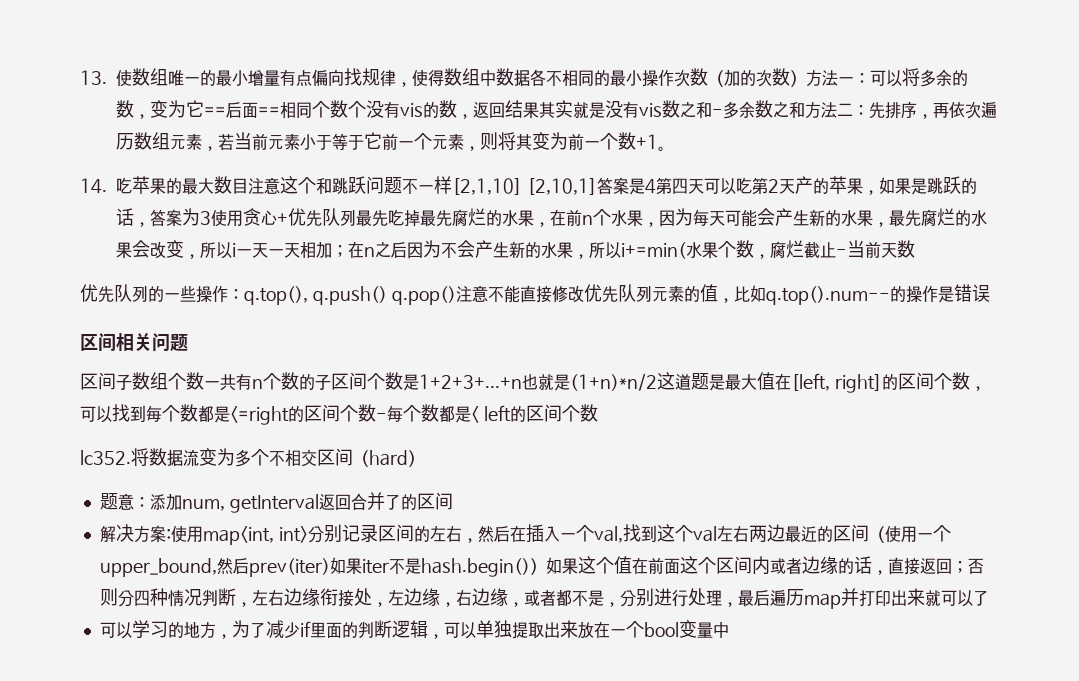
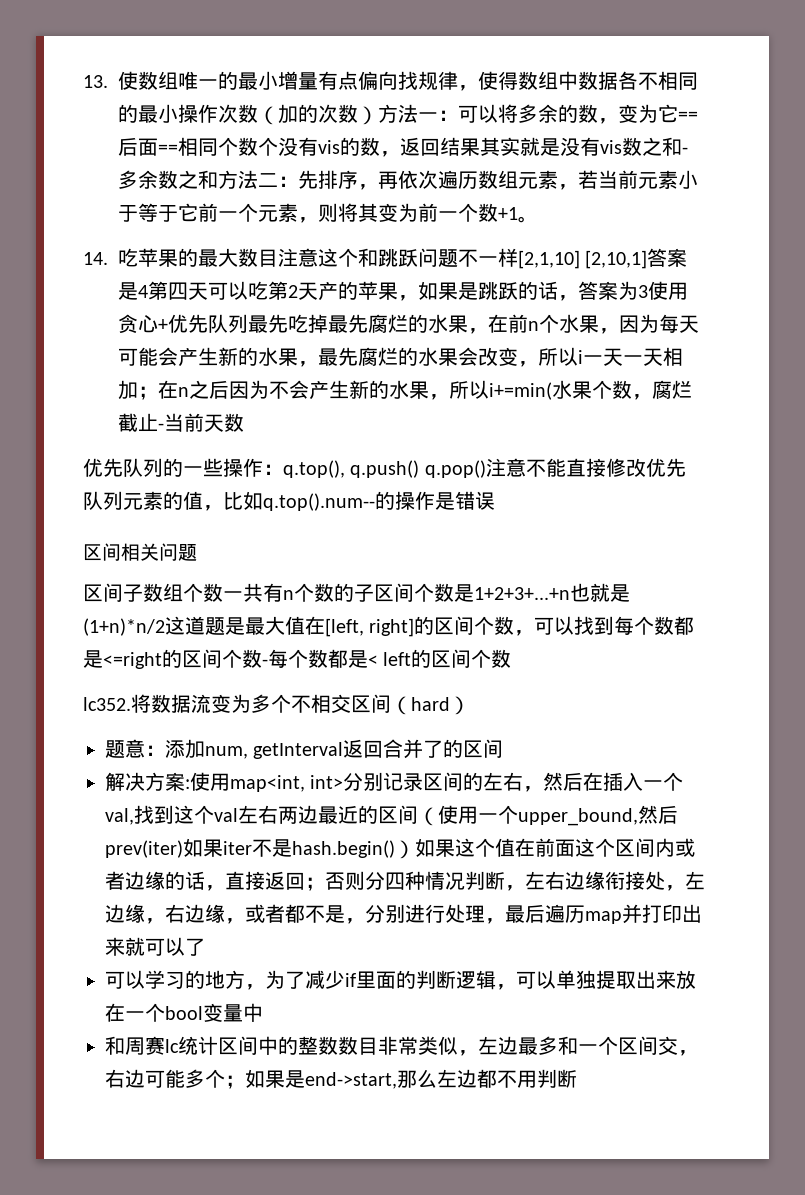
(729, 630) none -> [105,1036,698,1056] [105,1069,577,1089] // 和周赛lc统计区间中的整数数目非常类似，左边最多和一个区间交，右边可能多个；如果是end->start,那么左边都不用判断

